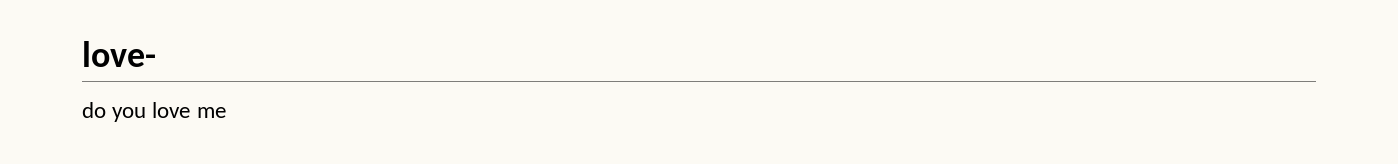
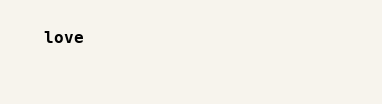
[82,41,156,67] [82,102,226,122] love- // do you love me -> [44,31,84,43] love

